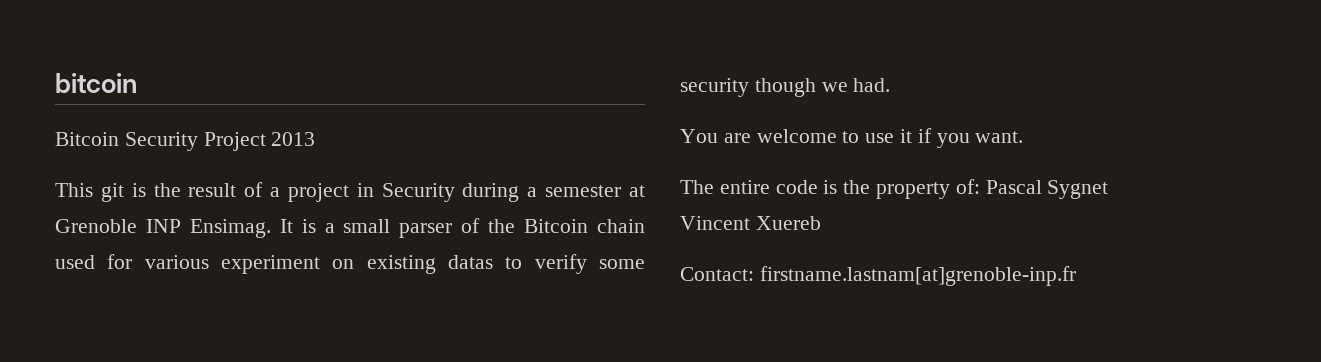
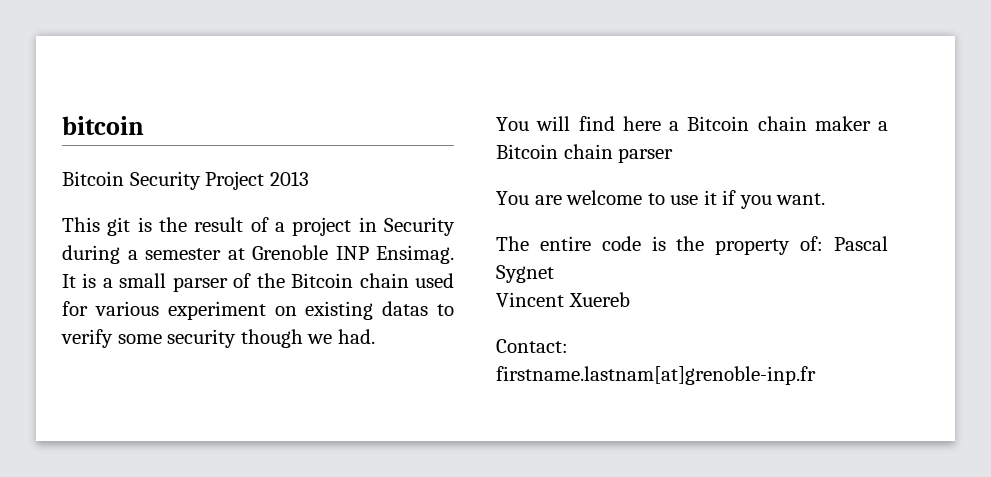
(891, 85) none -> [496,116,888,131] [496,144,674,163] // You will find here a Bitcoin chain maker a Bitcoin chain parser

